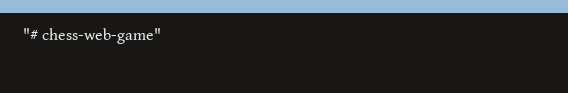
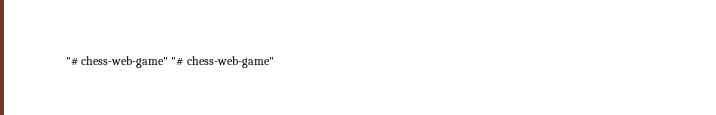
[23,28,162,44] "# chess-web-game" -> [66,56,274,68] "# chess-web-game" "# chess-web-game"

